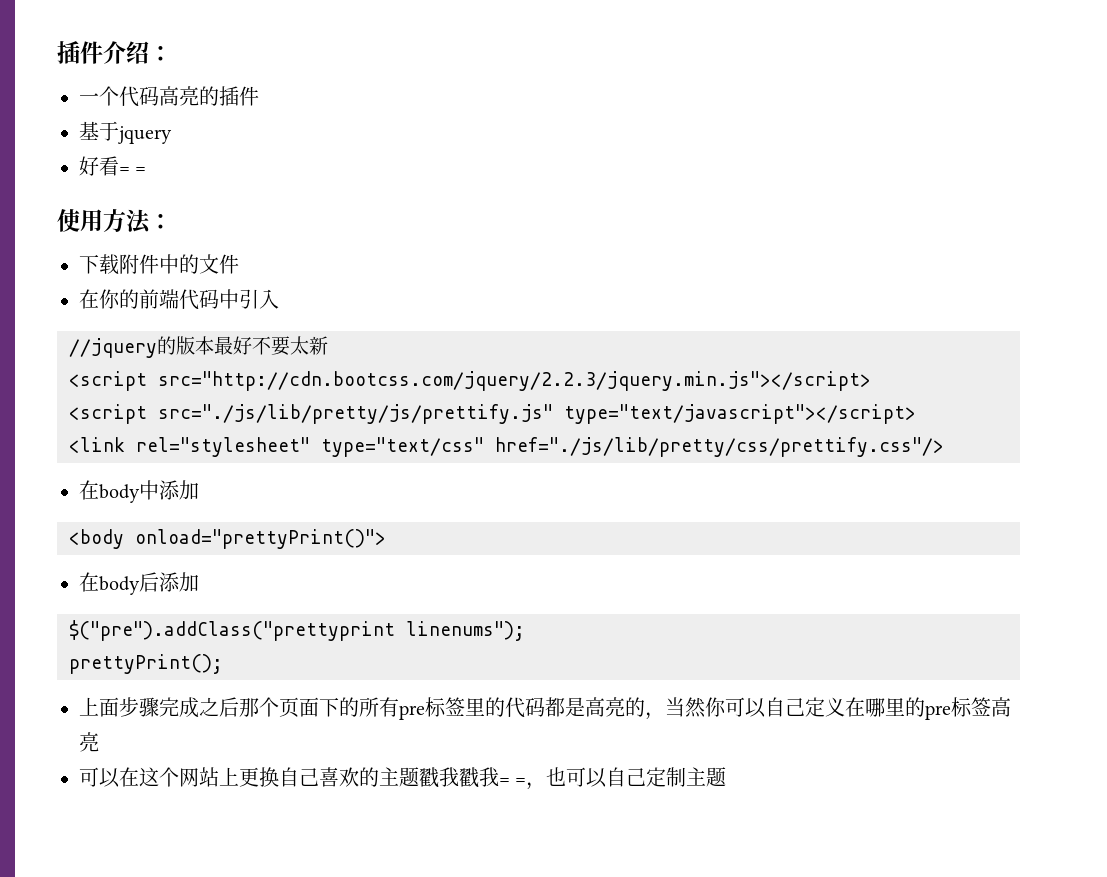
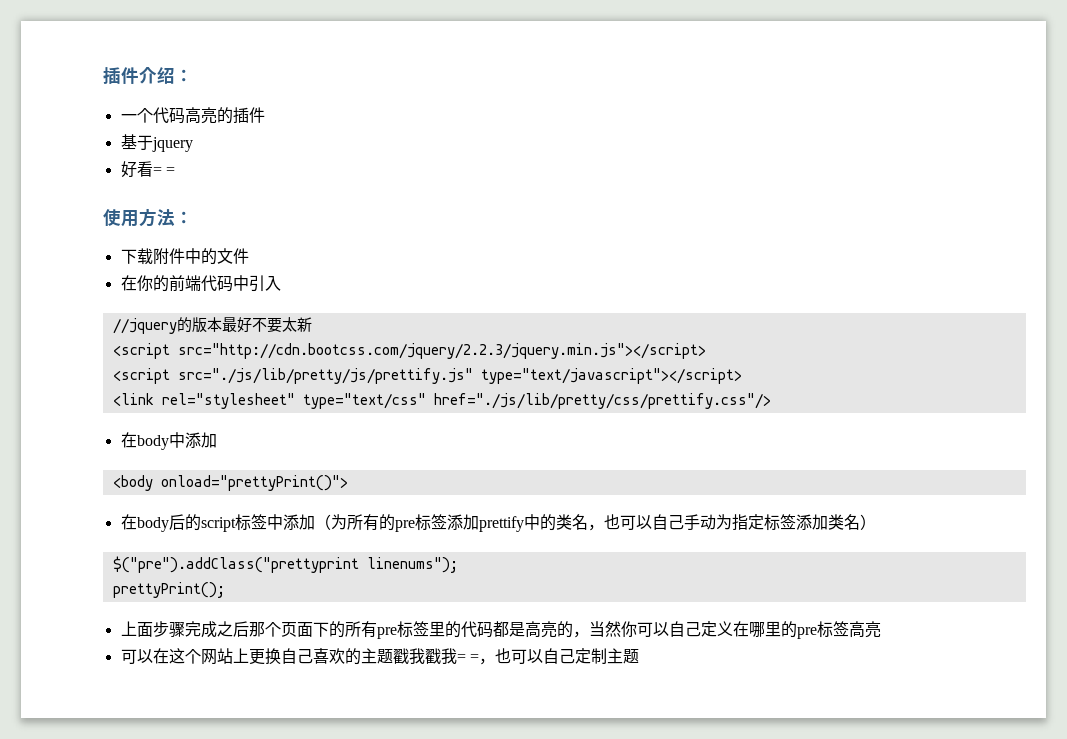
[159,572,199,592] 添加 -> [184,514,876,532] 的script标签中添加（为所有的pre标签添加prettify中的类名，也可以自己手动为指定标签添加类名）

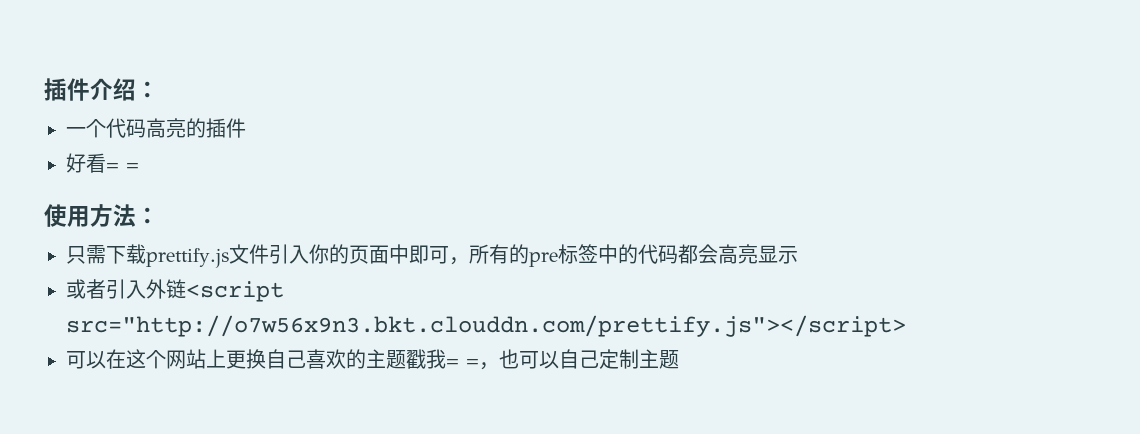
[120,134,193,152] // 基于jquery -> (246, 128) none
[120,248,249,265] [120,275,281,292] [112,317,312,334] [112,343,706,359] [112,368,742,384] [112,393,771,409] [120,432,217,450] [112,475,348,491] [120,514,876,532] [112,556,458,573] [112,582,225,598] [120,621,881,639] 下载附件中的文件 // 在你的前端代码中引入 // //jquery的版本最好不要太新 // <script src="http://cdn.bootcss.com/jquery/2.2.3/jquery.min.js"></script> // <script src="./js/lib/pretty/js/prettify.js" type="text/javascript"></script> // <link rel="stylesheet" type="text/css" href="./js/lib/pretty/css/prettify.css"/> // 在body中添加 // <body onload="prettyPrint()"> // 在body后的script标签中添加（为所有的pre标签添加prettify中的类名，也可以自己手动为指定标签添加类名） // $("pre").addClass("prettyprint linenums"); // prettyPrint(); // 上面步骤完成之后那个页面下的所有pre标签里的代码都是高亮的，当然你可以自己定义在哪里的pre标签高亮 -> [66,244,798,268] [66,279,284,302] [66,315,906,337] 只需下载prettify.js文件引入你的页面中即可，所有的pre标签中的代码都会高亮显示 // 或者引入外链<script src="http://o7w56x9n3.bkt.clouddn.com/prettify.js"></script>
[424,648,457,665] 戳我 -> (446, 359) none

